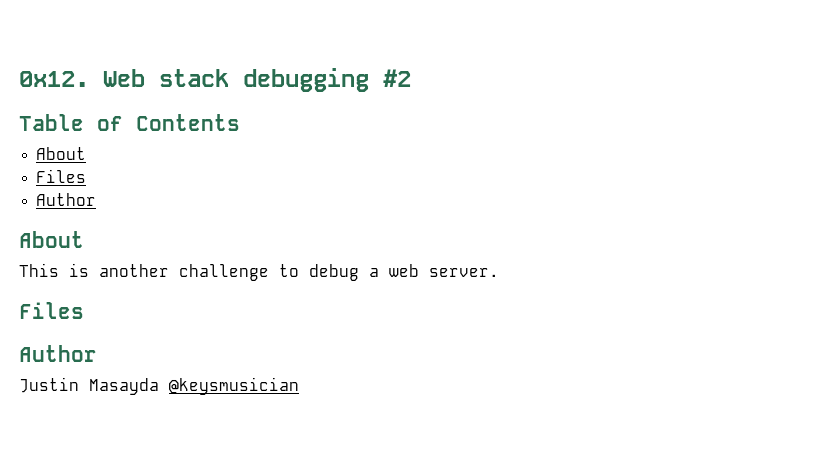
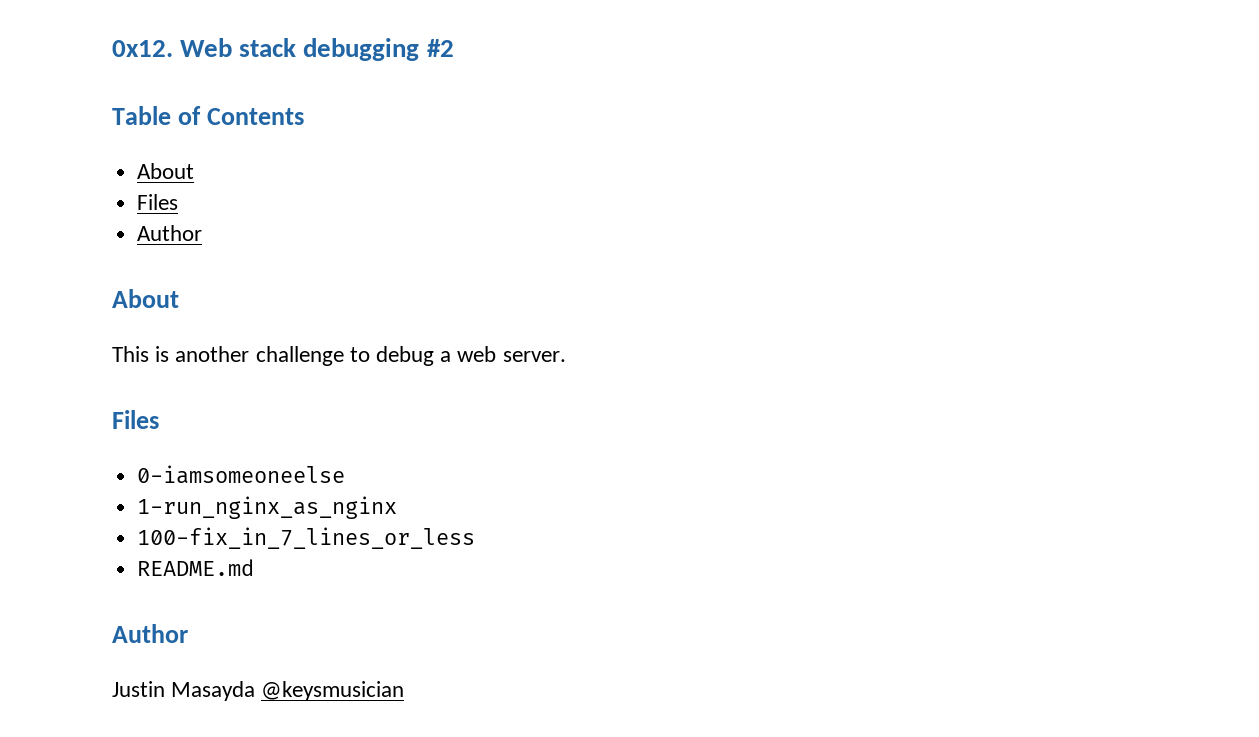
(84, 310) none -> [137,465,346,484] [137,496,398,519] [137,527,476,549] [137,559,255,576] // 0-iamsomeoneelse // 1-run_nginx_as_nginx // 100-fix_in_7_lines_or_less // README.md

